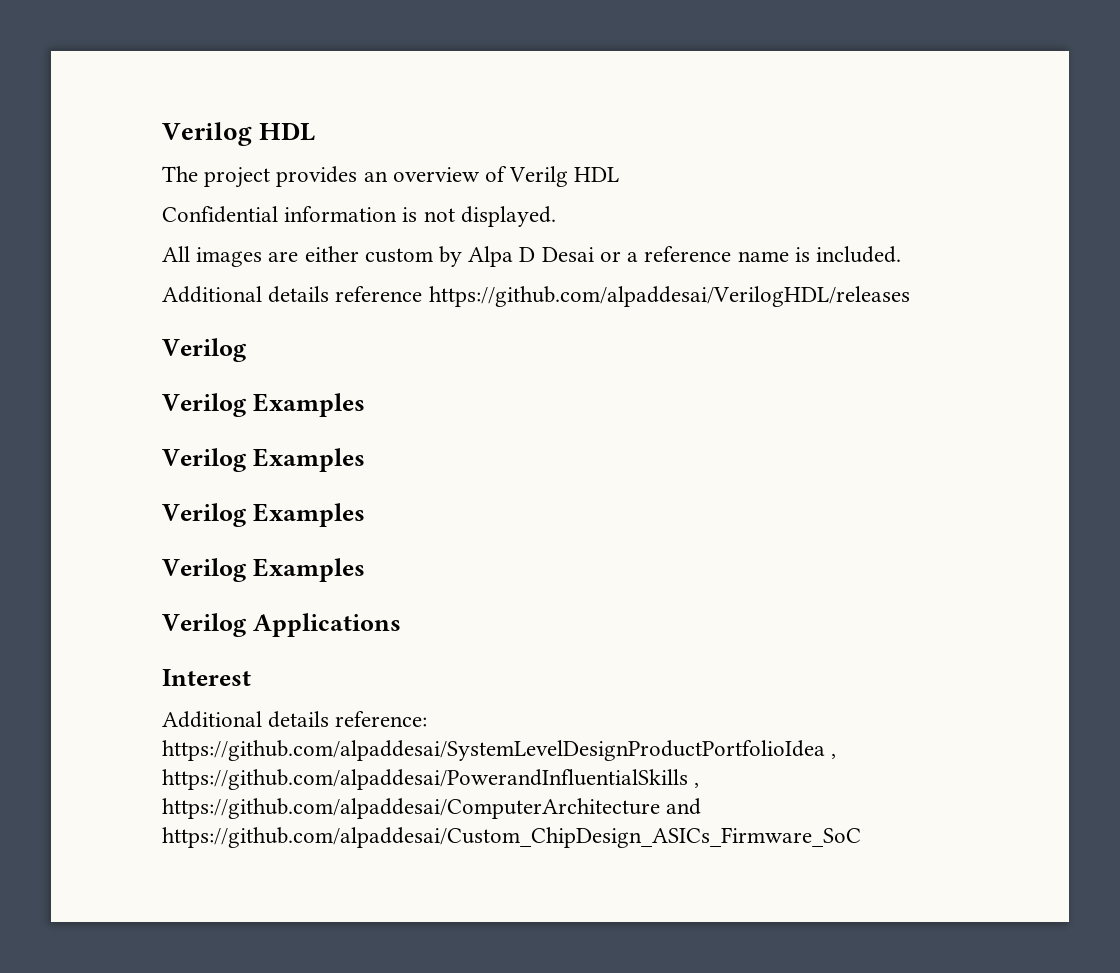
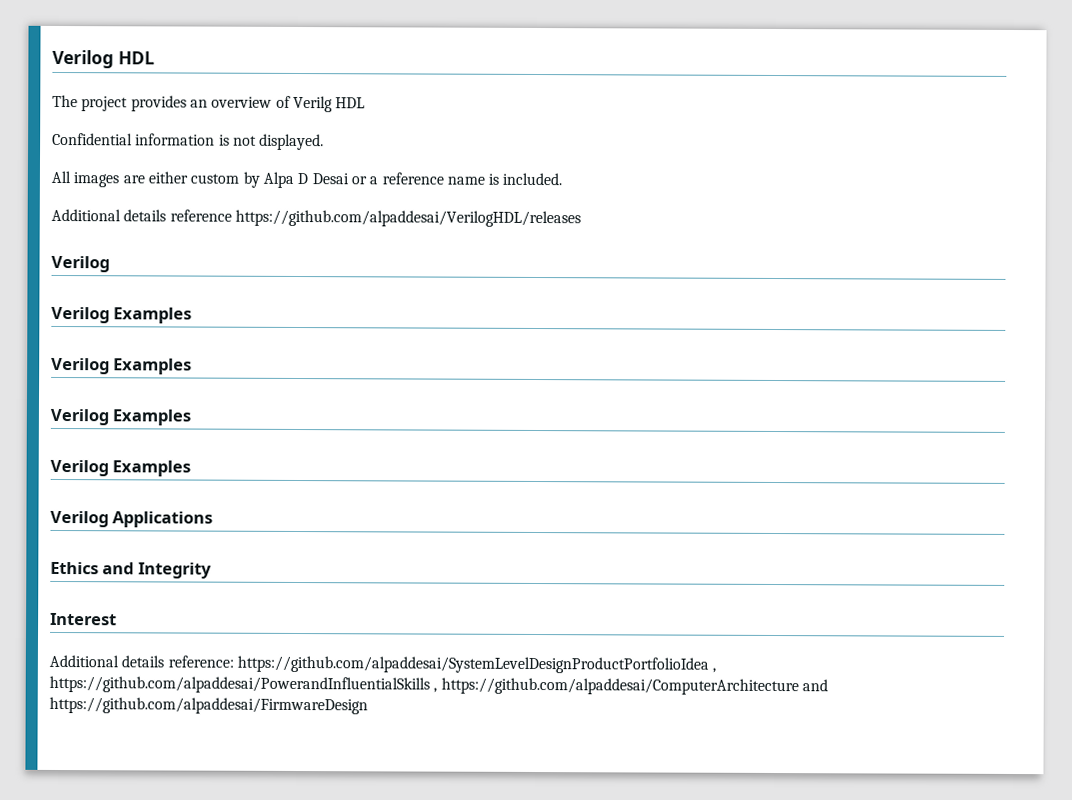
(401, 625) none -> [50,561,212,579] // Ethics and Integrity
[162,827,861,848] https://github.com/alpaddesai/Custom_ChipDesign_ASICs_Firmware_SoC -> [49,696,368,715] https://github.com/alpaddesai/FirmwareDesign

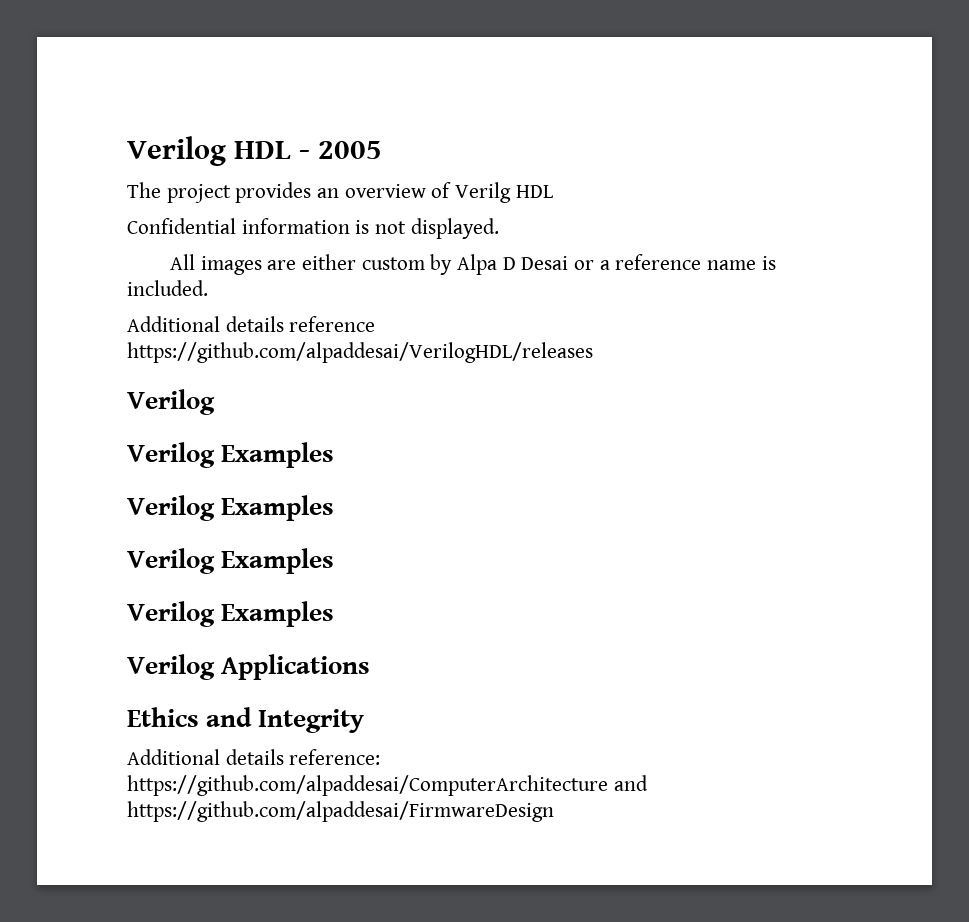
(155, 58) none -> [299,141,382,159] - 2005
[50,612,117,626] // Interest -> (365, 721) none
[236,655,717,674] [49,675,438,694] https://github.com/alpaddesai/SystemLevelDesignProductPortfolioIdea , https://github.com/alpaddesai/PowerandInfluentialSkills , -> (381, 757) none

